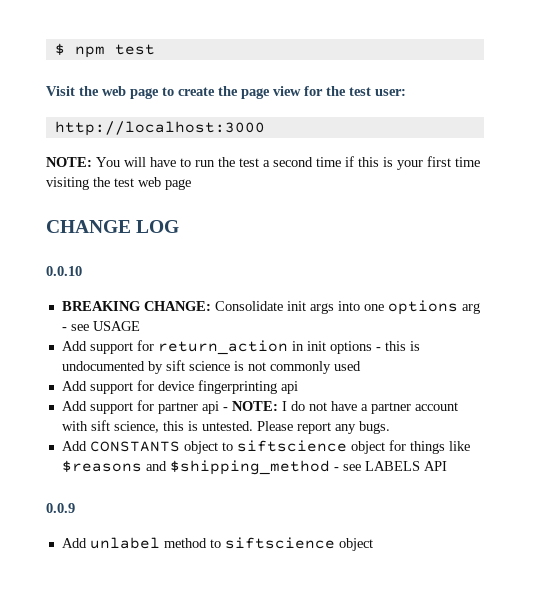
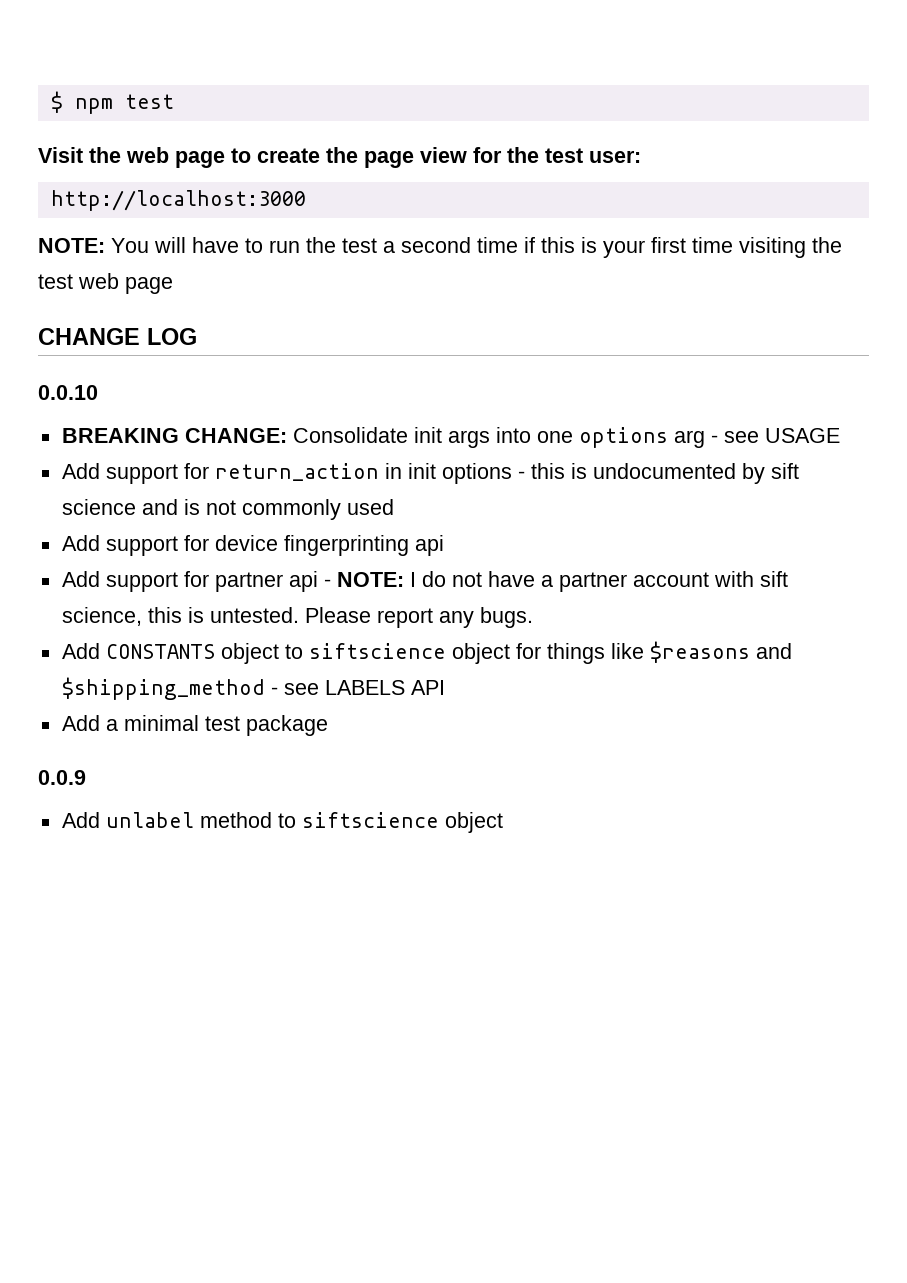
(230, 366) none -> [141,499,178,515] and
(447, 466) none -> [61,715,328,736] // Add a minimal test package

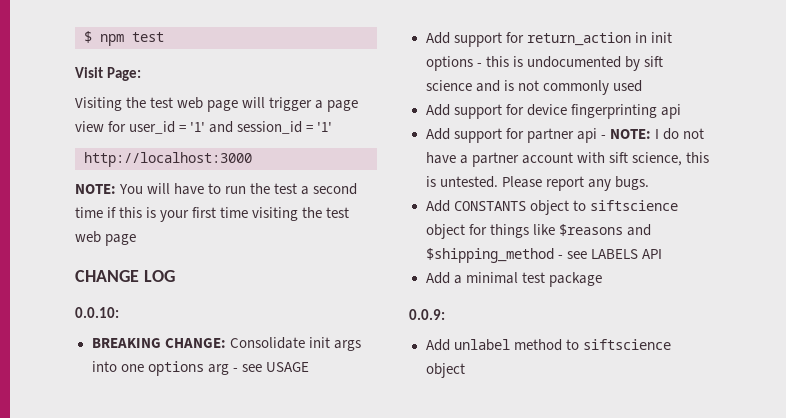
[89,147,641,168] the web page to create the page view for the test user: -> [107,67,142,81] [75,97,359,112] [75,121,333,134] Page: // Visiting the test web page will trigger a page view for user_id = '1' and session_id = '1'
[38,385,98,400] 0.0.10 -> [75,307,119,318] 0.0.10:
[38,770,86,785] 0.0.9 -> [409,309,445,320] 0.0.9:

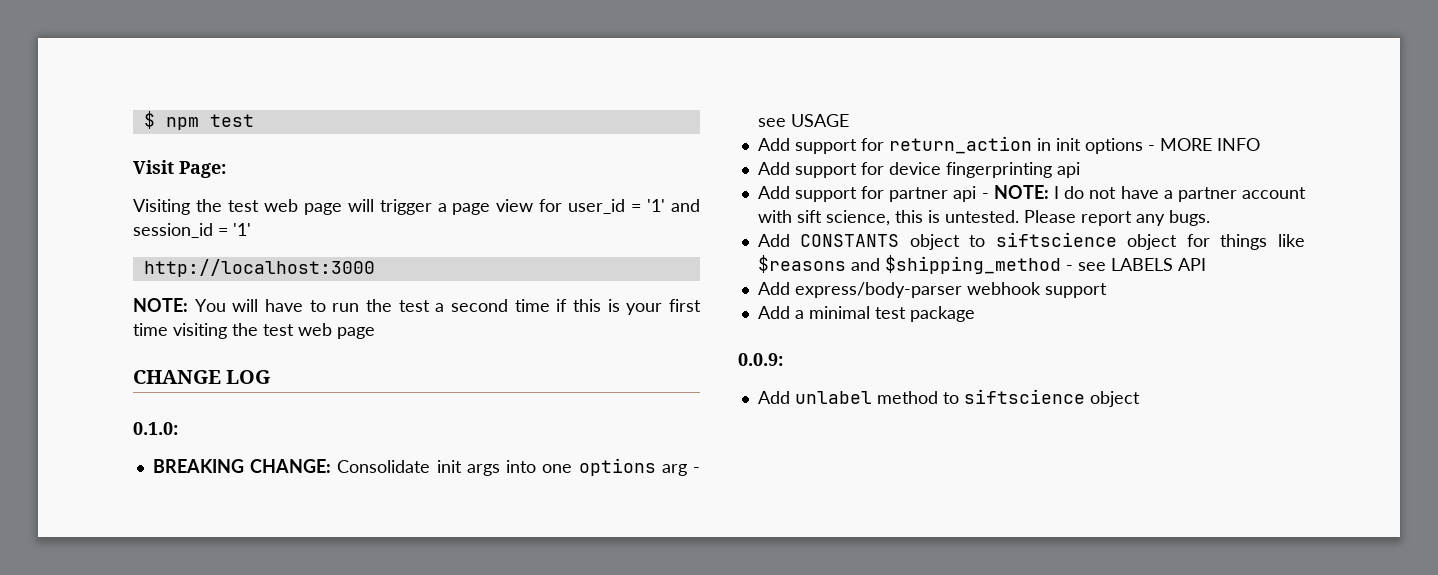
[75,307,119,318] 0.0.10: -> [133,422,178,435] 0.1.0:
[485,56,663,71] [425,80,642,95] this is undocumented by sift science and is not commonly used -> [1159,138,1260,151] MORE INFO
(662, 254) none -> [757,282,1107,298] // Add express/body-parser webhook support

